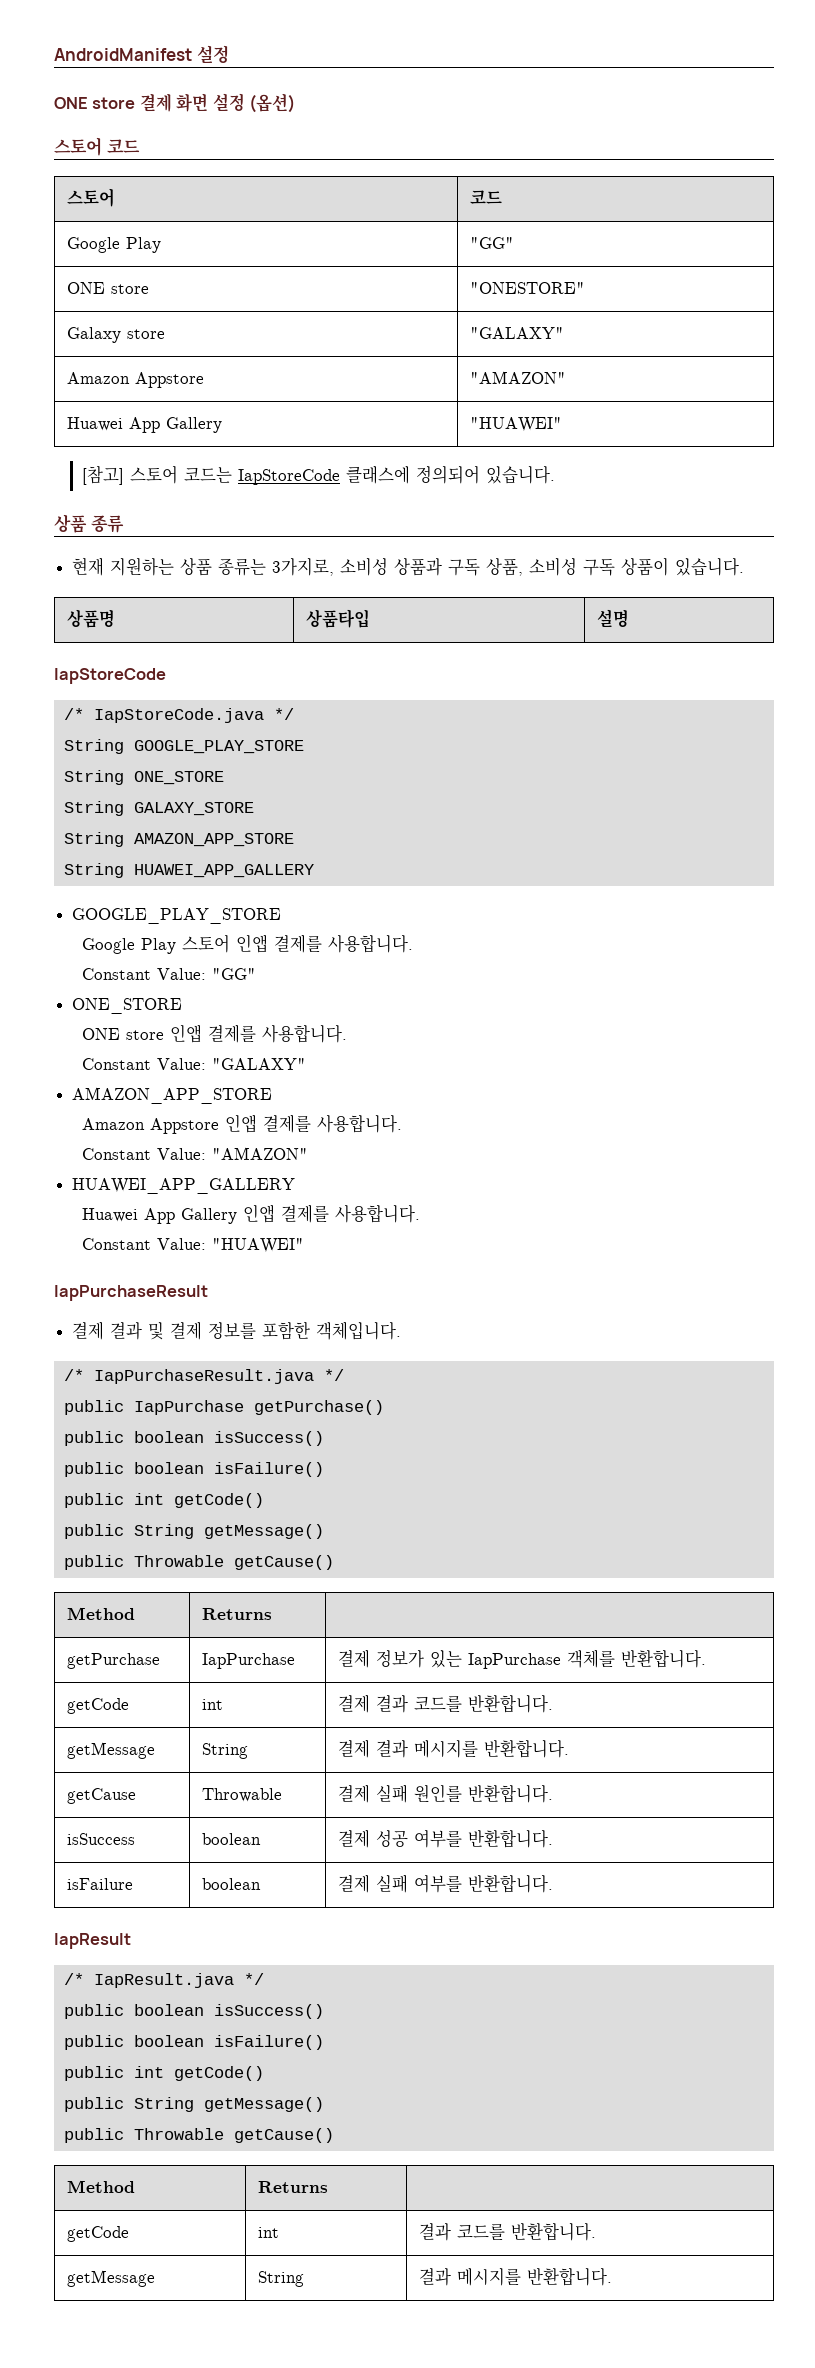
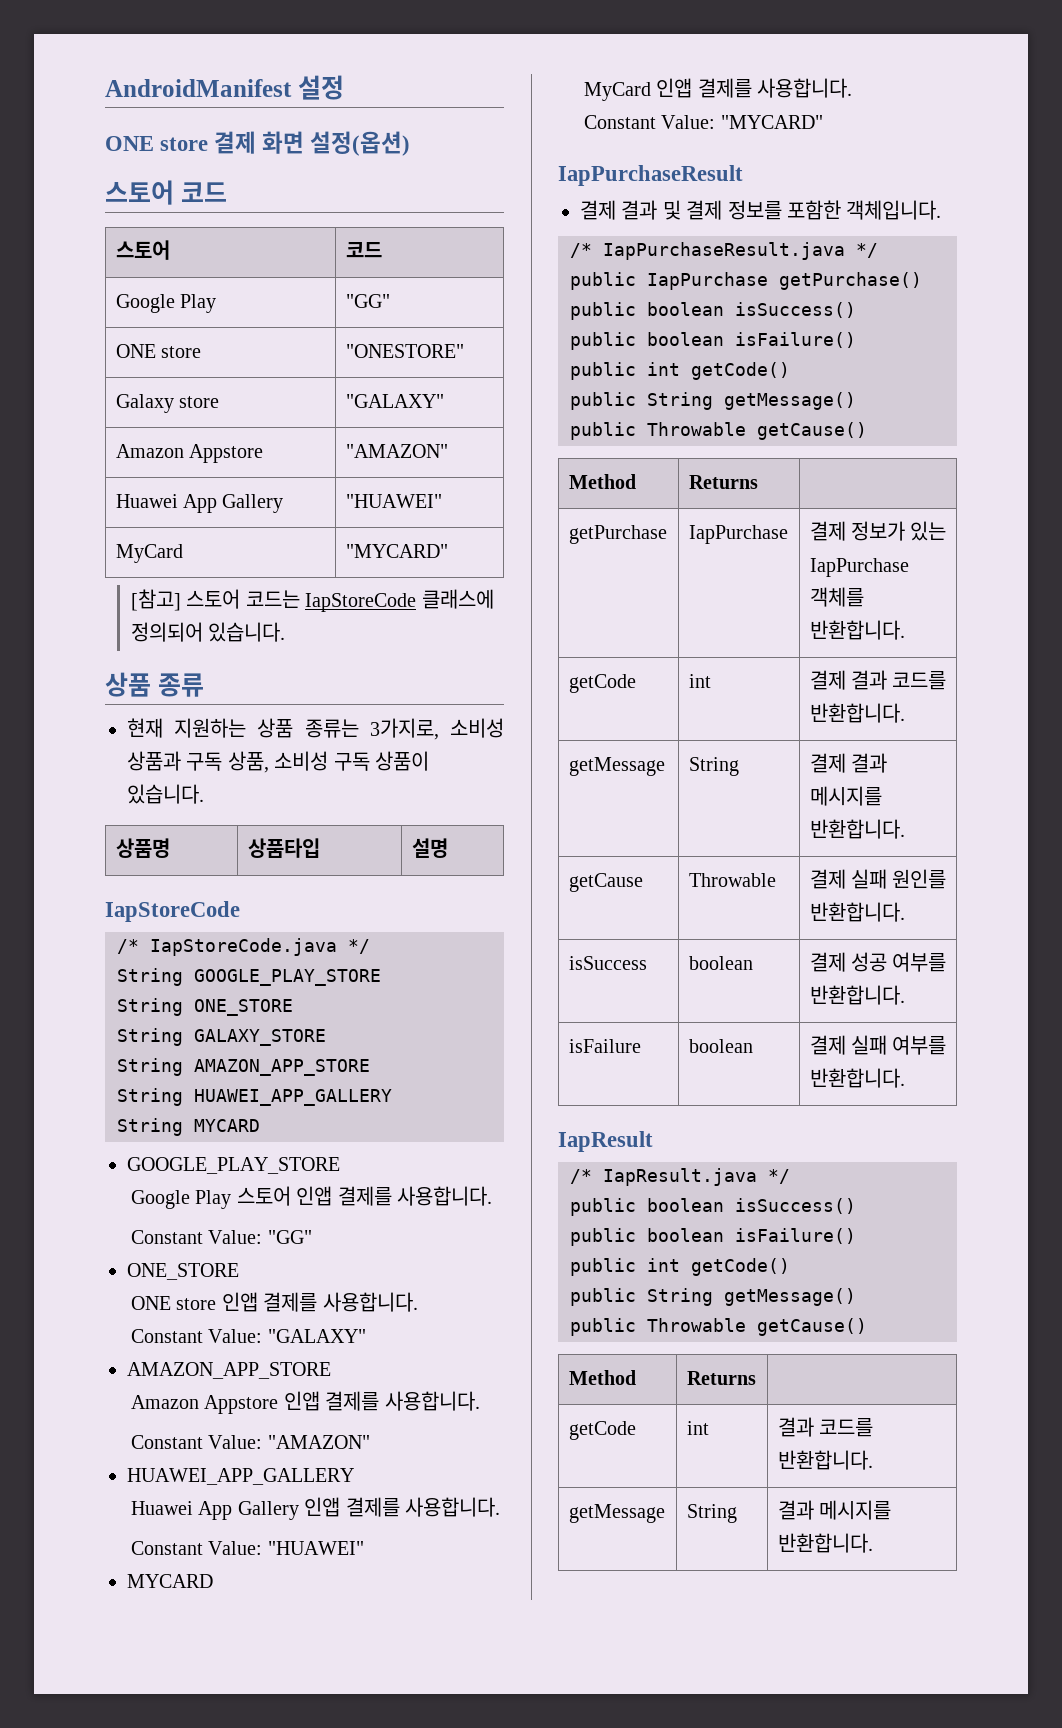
[212,93,296,113] 설정 (옵션) -> [310,131,411,156] 설정(옵션)
(562, 424) none -> [115,544,183,563] [345,544,448,558] // MyCard | "MYCARD"
(314, 871) none -> [117,1118,260,1136] // String MYCARD
(304, 1245) none -> [127,1574,213,1588] [583,78,853,101] [583,115,823,129] // MYCARD // MyCard 인앱 결제를 사용합니다. // Constant Value: "MYCARD"

